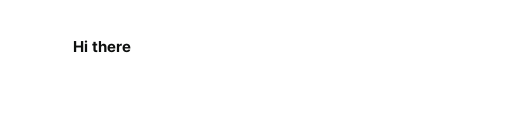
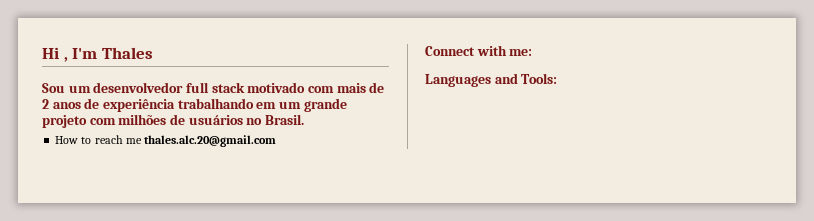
[92,41,132,53] there -> [63,47,153,62] [42,82,385,93] [42,98,347,112] [42,114,304,128] [55,135,277,147] [425,45,533,56] [425,73,558,87] , I'm Thales // Sou um desenvolvedor full stack motivado com mais de 2 anos de experiência trabalhando em um grande projeto com milhões de usuários no Brasil. // How to reach me thales.alc.20@gmail.com // Connect with me: // Languages and Tools:

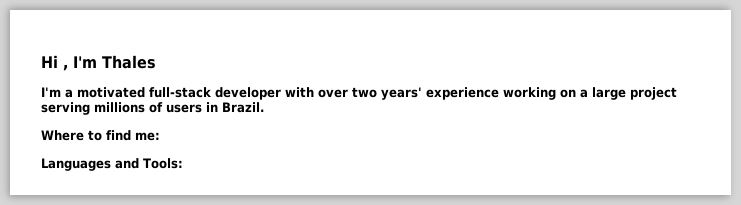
[42,82,385,93] [42,98,347,112] [42,114,304,128] [55,135,277,147] [425,45,507,56] Sou um desenvolvedor full stack motivado com mais de 2 anos de experiência trabalhando em um grande projeto com milhões de usuários no Brasil. // How to reach me thales.alc.20@gmail.com // Connect with -> [41,87,677,100] [41,102,264,115] [41,130,131,141] I'm a motivated full-stack developer with over two years' experience working on a large project serving millions of users in Brazil. // Where to find

